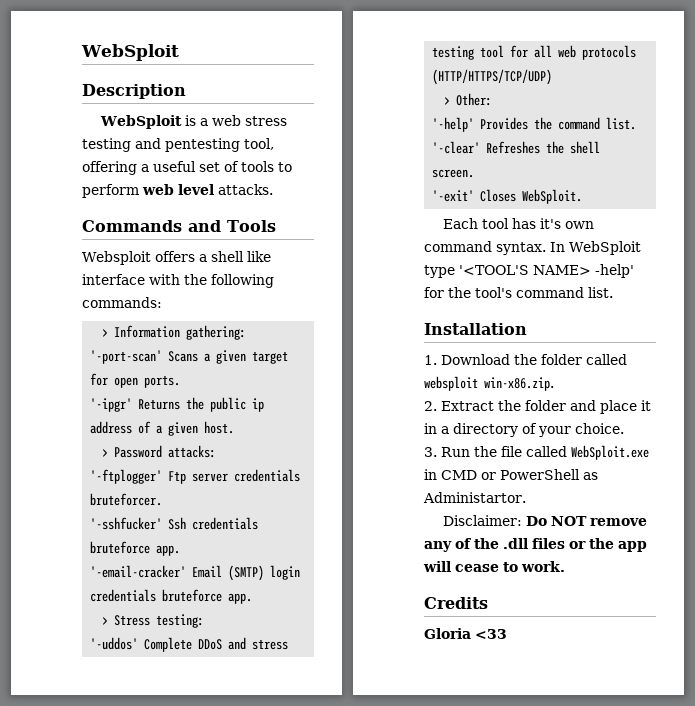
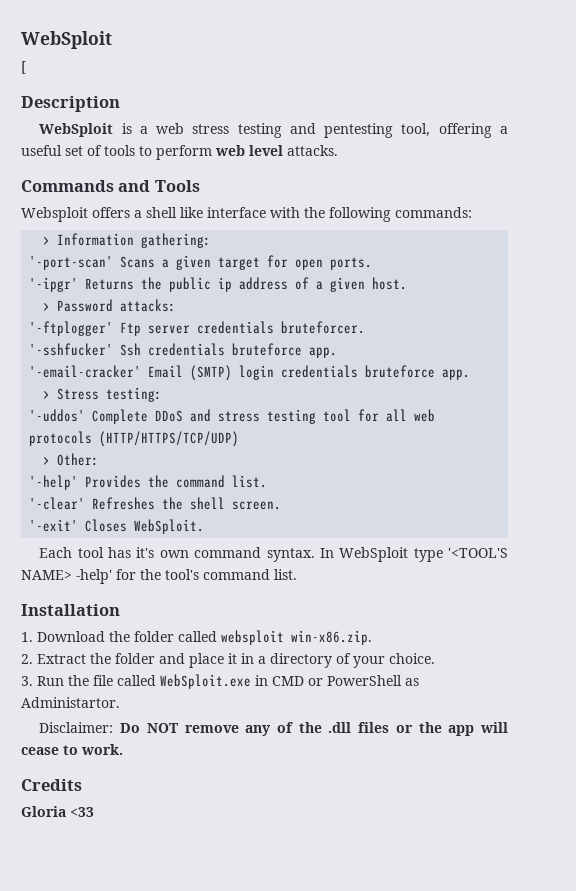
[81,44,179,61] WebSploit -> [21,31,112,49] [21,61,26,74] WebSploit // [

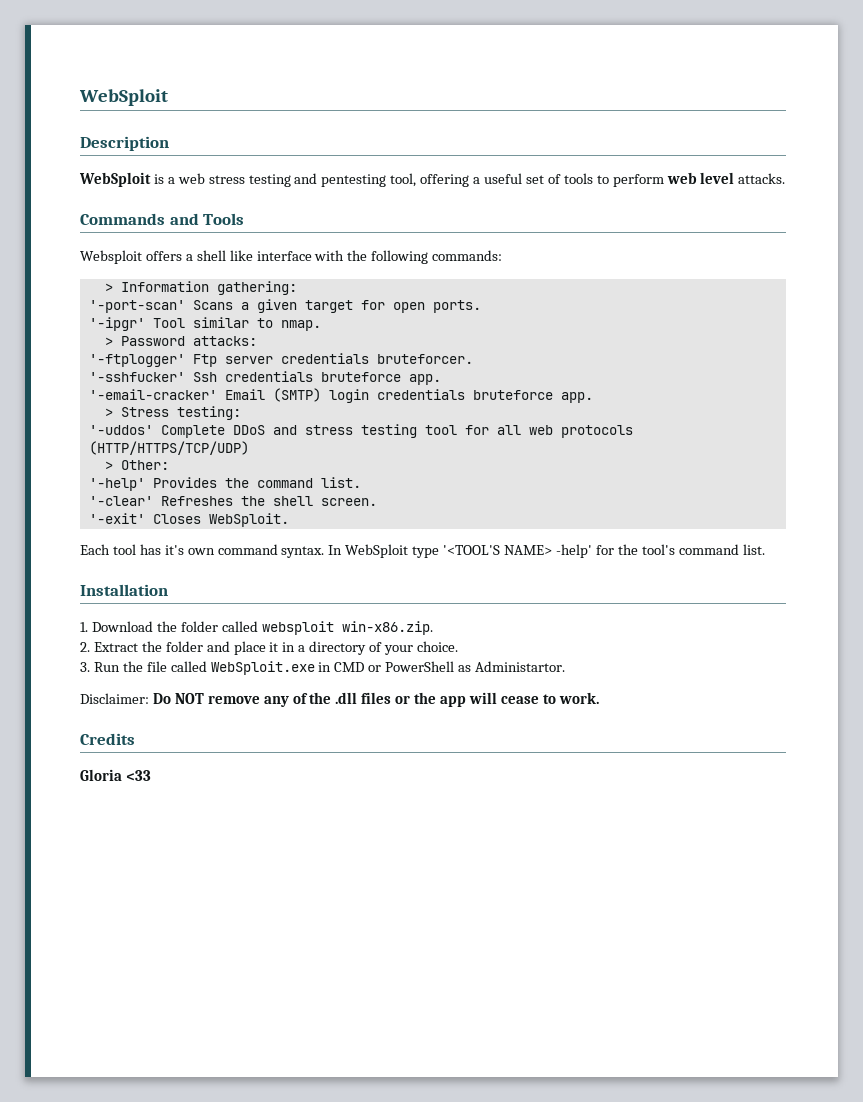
[21,31,112,49] [21,61,26,74] WebSploit // [ -> [79,89,168,106] WebSploit
[85,277,408,292] Returns the public ip address of a given host. -> [152,317,321,331] Tool similar to nmap.

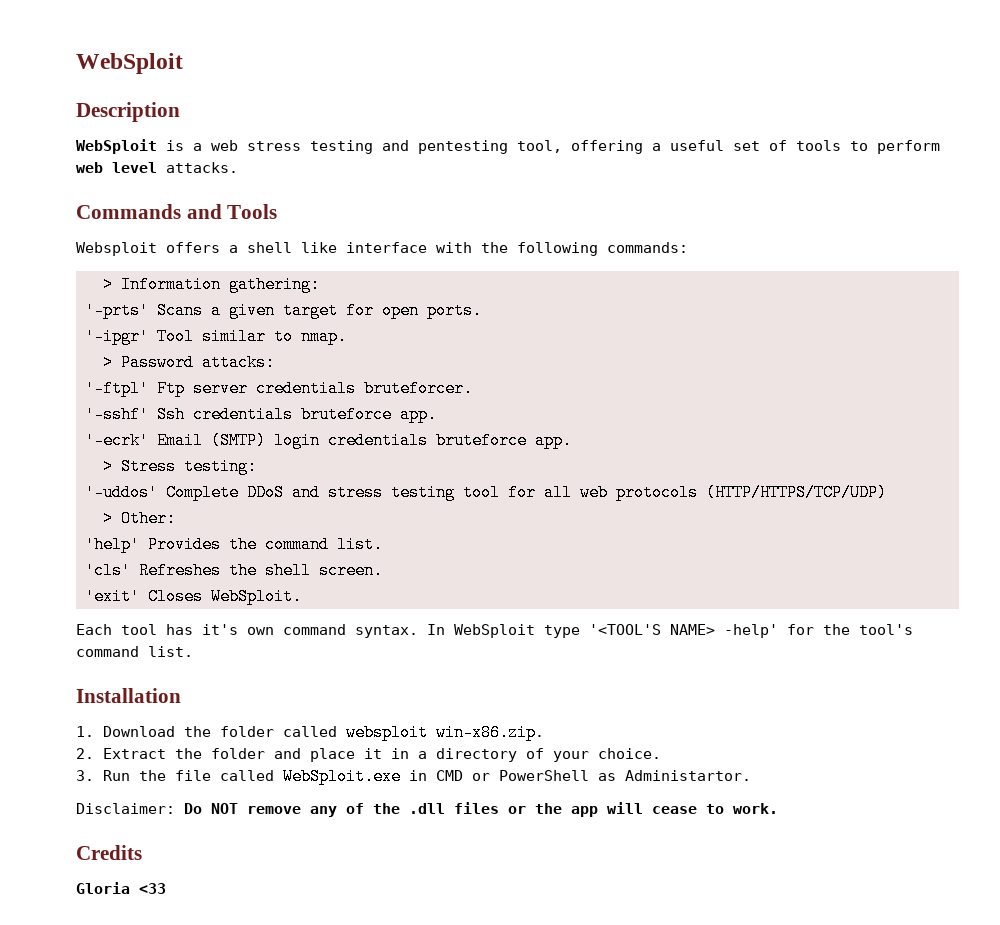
[88,300,185,313] '-port-scan' -> [85,302,149,319] '-prts'
[88,354,185,367] '-ftplogger' -> [85,380,149,397] '-ftpl'
[88,372,185,382] '-sshfucker' -> [85,406,149,423] '-sshf'
[88,389,217,400] '-email-cracker' -> [85,432,149,449] '-ecrk'
[88,478,145,491] '-help' -> [85,536,140,553] 'help'
[88,496,153,506] '-clear' -> [85,562,131,579] 'cls'
[88,513,145,524] '-exit' -> [85,588,140,605] 'exit'

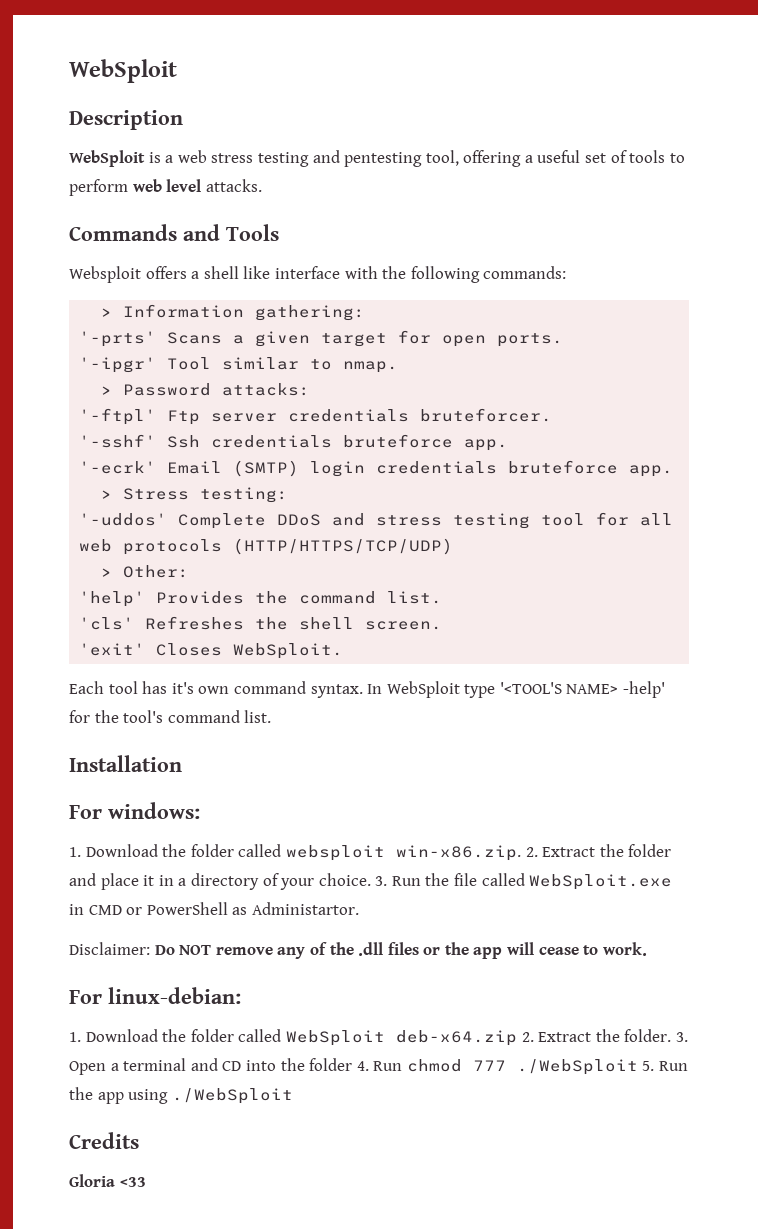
(181, 695) none -> [69,802,200,819] // For windows:
(544, 732) // -> (521, 853) none
(661, 753) // -> (371, 879) none
(778, 808) none -> [69,987,241,1004] [69,1029,688,1046] [69,1058,689,1075] [69,1087,293,1104] // For linux-debian: // 1. Download the folder called WebSploit deb-x64.zip 2. Extract the folder. 3. Open a terminal and CD into the folder 4. Run chmod 777 ./WebSploit 5. Run the app using ./WebSploit

